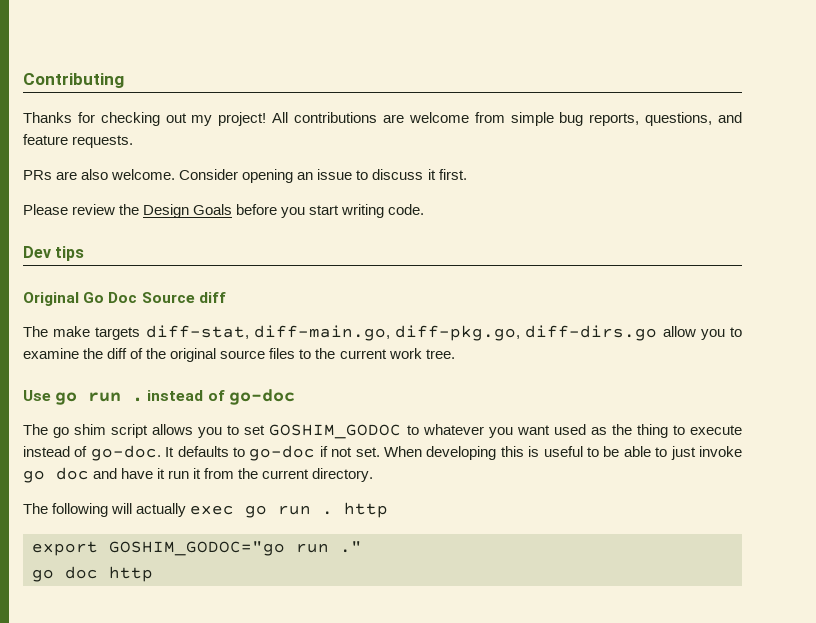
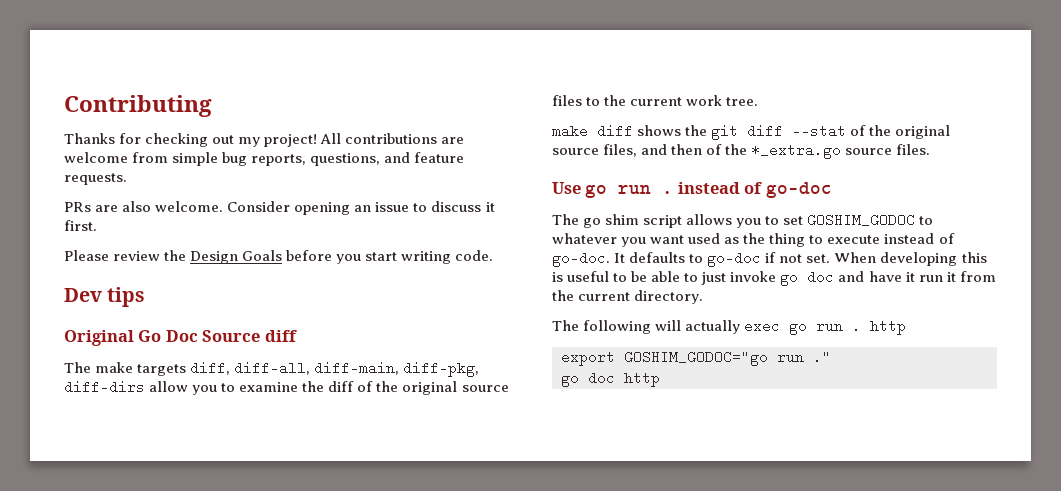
[145,325,658,341] diff-stat, diff-main.go, diff-pkg.go, diff-dirs.go -> [190,361,480,377] [64,380,145,394] diff, diff-all, diff-main, diff-pkg, diff-dirs
(455, 354) none -> [552,124,951,140] [552,143,931,159] // make diff shows the git diff --stat of the original source files, and then of the *_extra.go source files.

